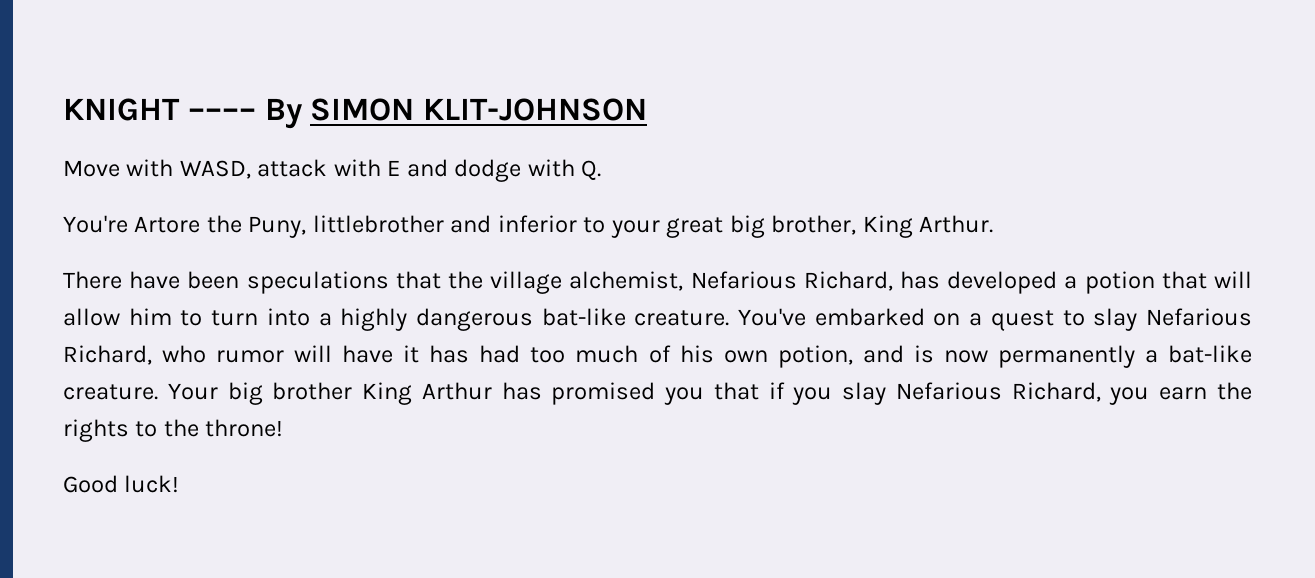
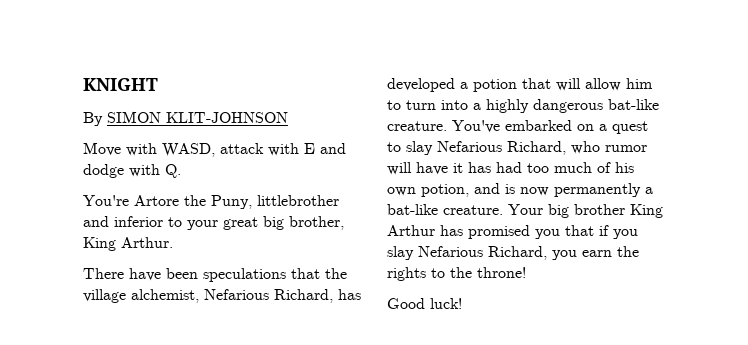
[187,108,256,120] –––– -> (158, 84) //

